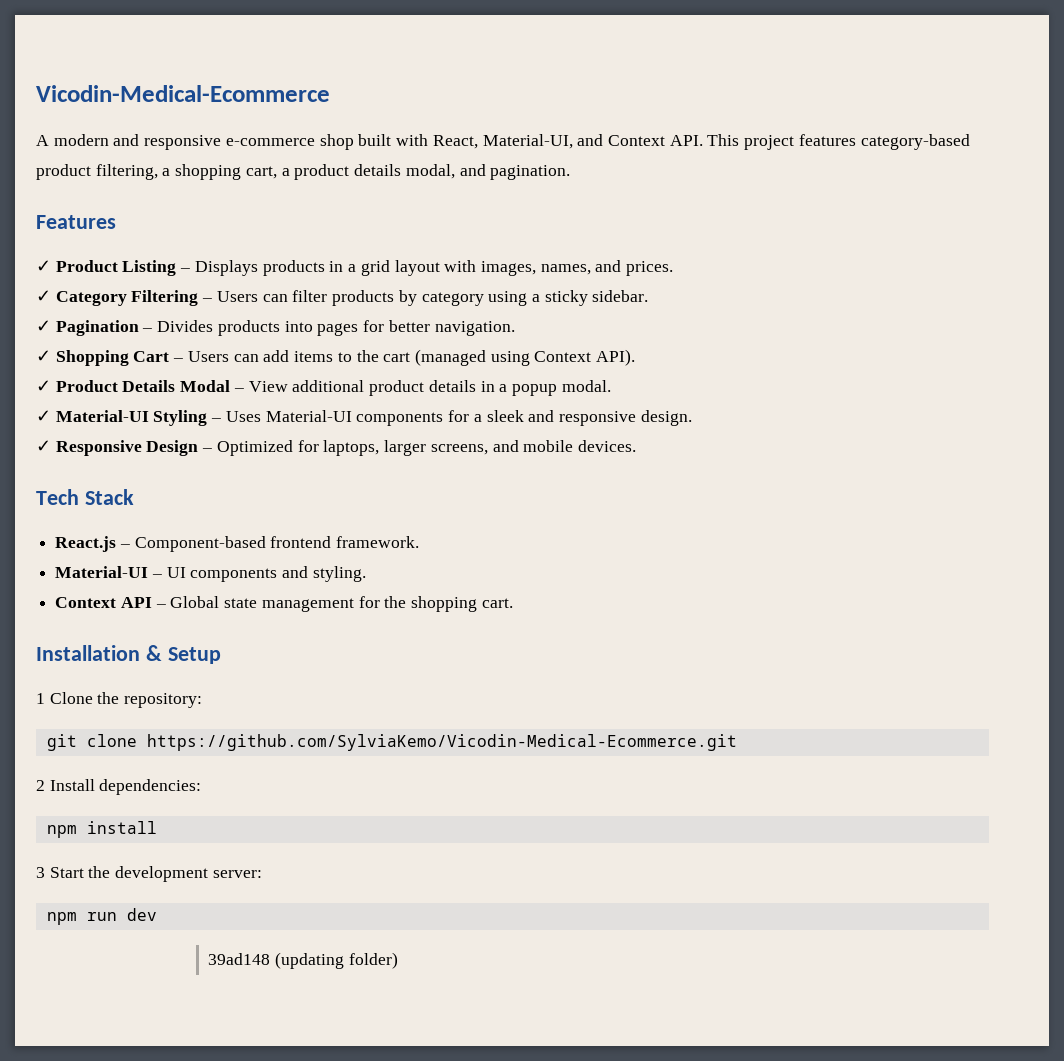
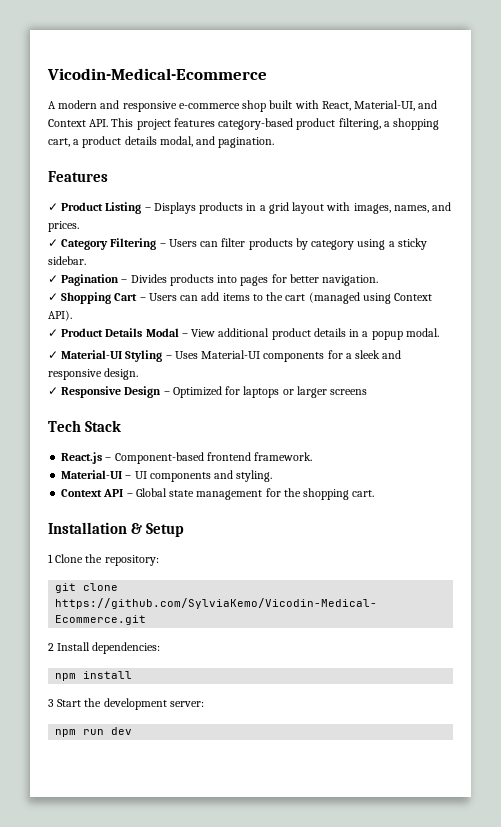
[323,440,636,456] laptops, larger screens, and mobile devices. -> [243,386,368,398] laptops or larger screens
[208,952,398,969] // 39ad148 (updating folder) -> (133, 731) none

